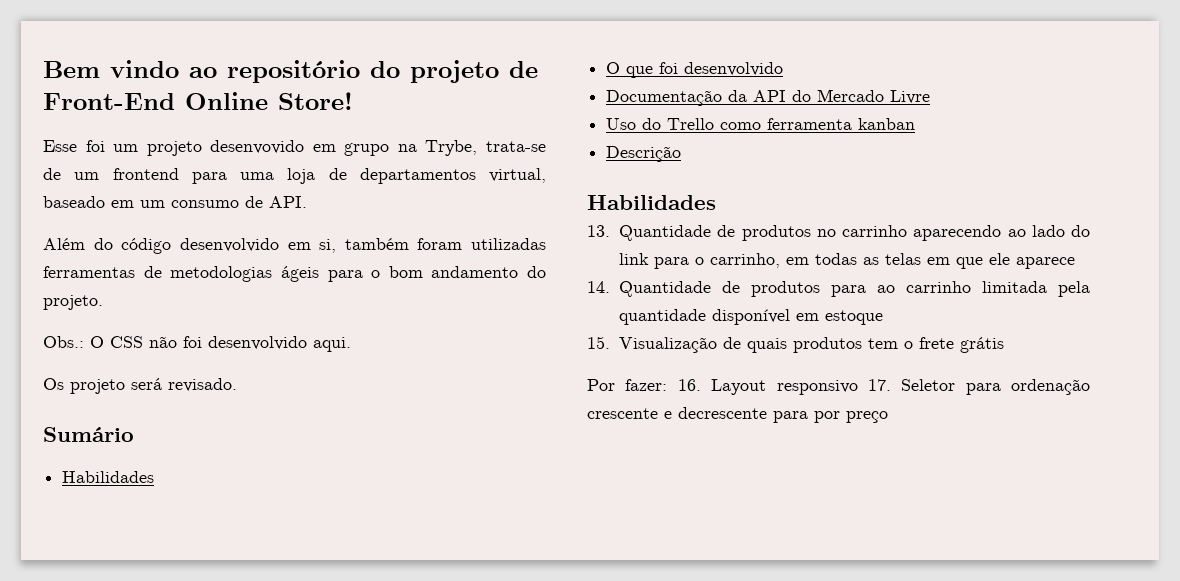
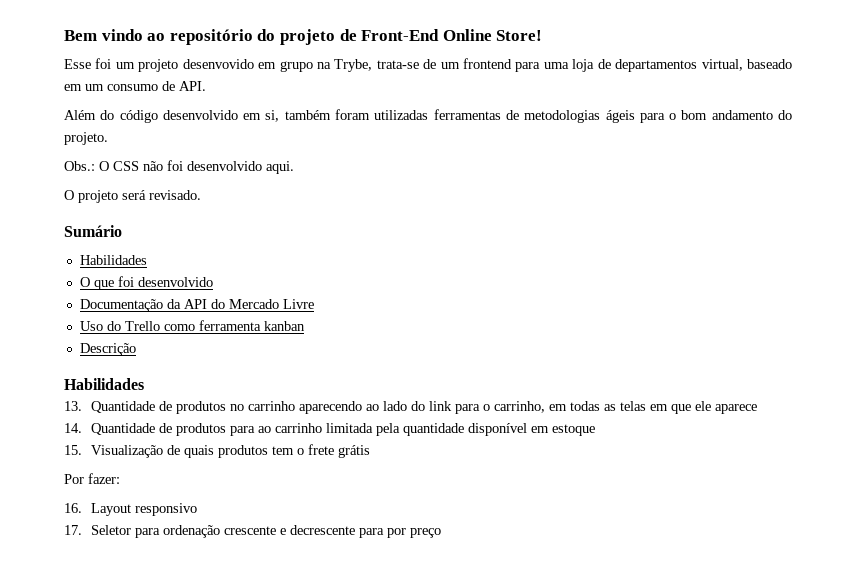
[43,378,64,390] Os -> [64,190,74,200] O
(668, 385) none -> (120, 478) //
(858, 387) none -> (197, 509) //

